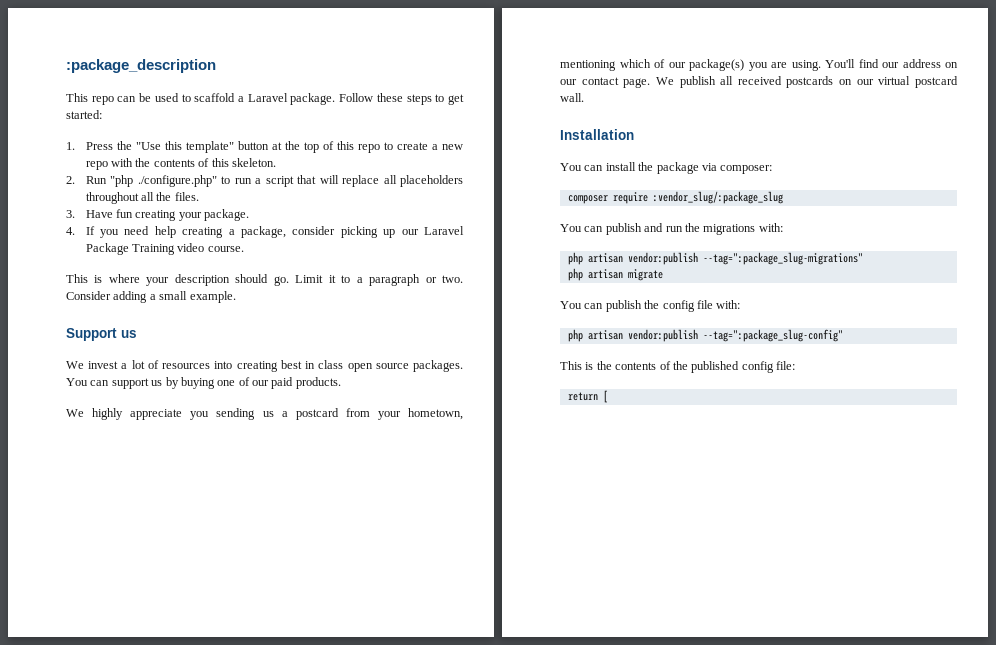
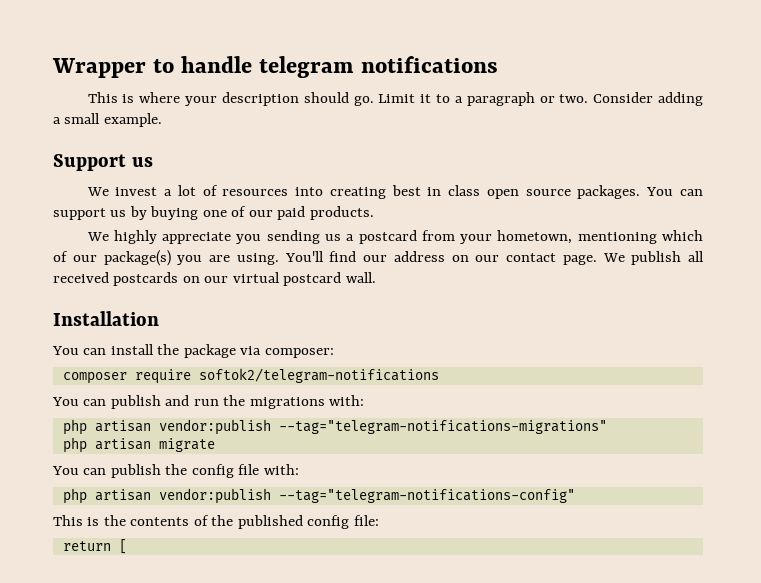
[66,59,216,73] [66,93,465,105] [66,110,102,119] [66,141,464,153] [85,158,276,170] [66,175,464,187] [85,192,199,204] [66,209,250,221] [66,226,464,238] [85,243,244,255] :package_description // This repo can be used to scaffold a Laravel package. Follow these steps to get started: // 1. Press the "Use this template" button at the top of this repo to create a new repo with the contents of this skeleton. // 2. Run "php ./configure.php" to run a script that will replace all placeholders throughout all the files. // 3. Have fun creating your package. // 4. If you need help creating a package, consider picking up our Laravel Package Training video course. -> [52,56,499,78] Wrapper to handle telegram notifications
[652,191,783,204] :vendor_slug/:package_slug -> [198,368,439,383] softok2/telegram-notifications
[702,252,863,265] --tag=":package_slug-migrations" -> [278,420,607,434] --tag="telegram-notifications-migrations"
[702,329,843,342] --tag=":package_slug-config" -> [278,489,575,503] --tag="telegram-notifications-config"

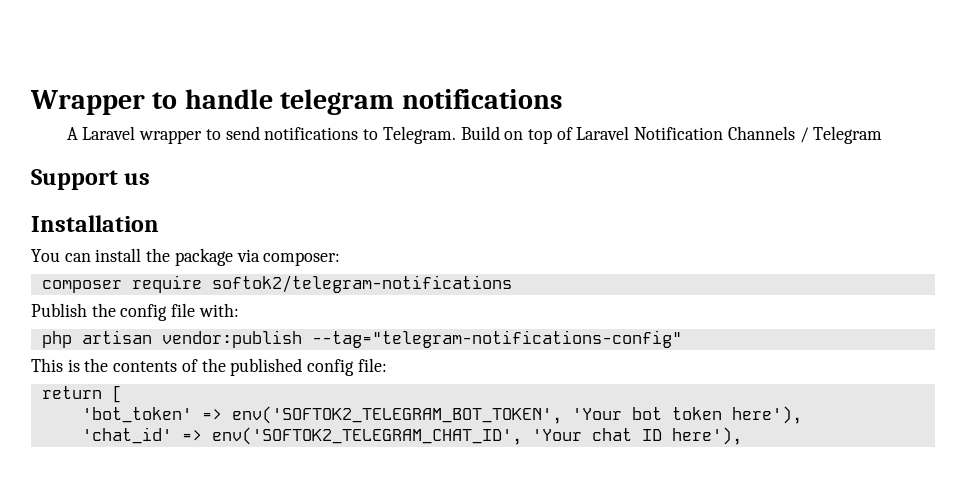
[87,92,703,106] [53,113,162,127] [53,154,153,171] [86,185,703,199] [53,206,374,220] [86,230,704,244] [53,250,704,266] [53,272,376,286] This is where your description should go. Limit it to a paragraph or two. Consider adding a small example. // Support us // We invest a lot of resources into creating best in class open source packages. You can support us by buying one of our paid products. // We highly appreciate you sending us a postcard from your hometown, mentioning which of our package(s) you are using. You'll find our address on our contact page. We publish all received postcards on our virtual postcard wall. -> [66,126,883,144] [31,169,151,190] A Laravel wrapper to send notifications to Telegram. Build on top of Laravel Notification Channels / Telegram // Support us
[52,395,365,409] [62,419,607,435] [62,437,215,453] [52,464,161,478] You can publish and run the migrations with: // php artisan vendor:publish --tag="telegram-notifications-migrations" // php artisan migrate // You can publish -> [31,303,87,317] Publish
(127, 546) none -> [81,406,802,424] [81,427,742,445] // 'bot_token' => env('SOFTOK2_TELEGRAM_BOT_TOKEN', 'Your bot token here'), // 'chat_id' => env('SOFTOK2_TELEGRAM_CHAT_ID', 'Your chat ID here'),

